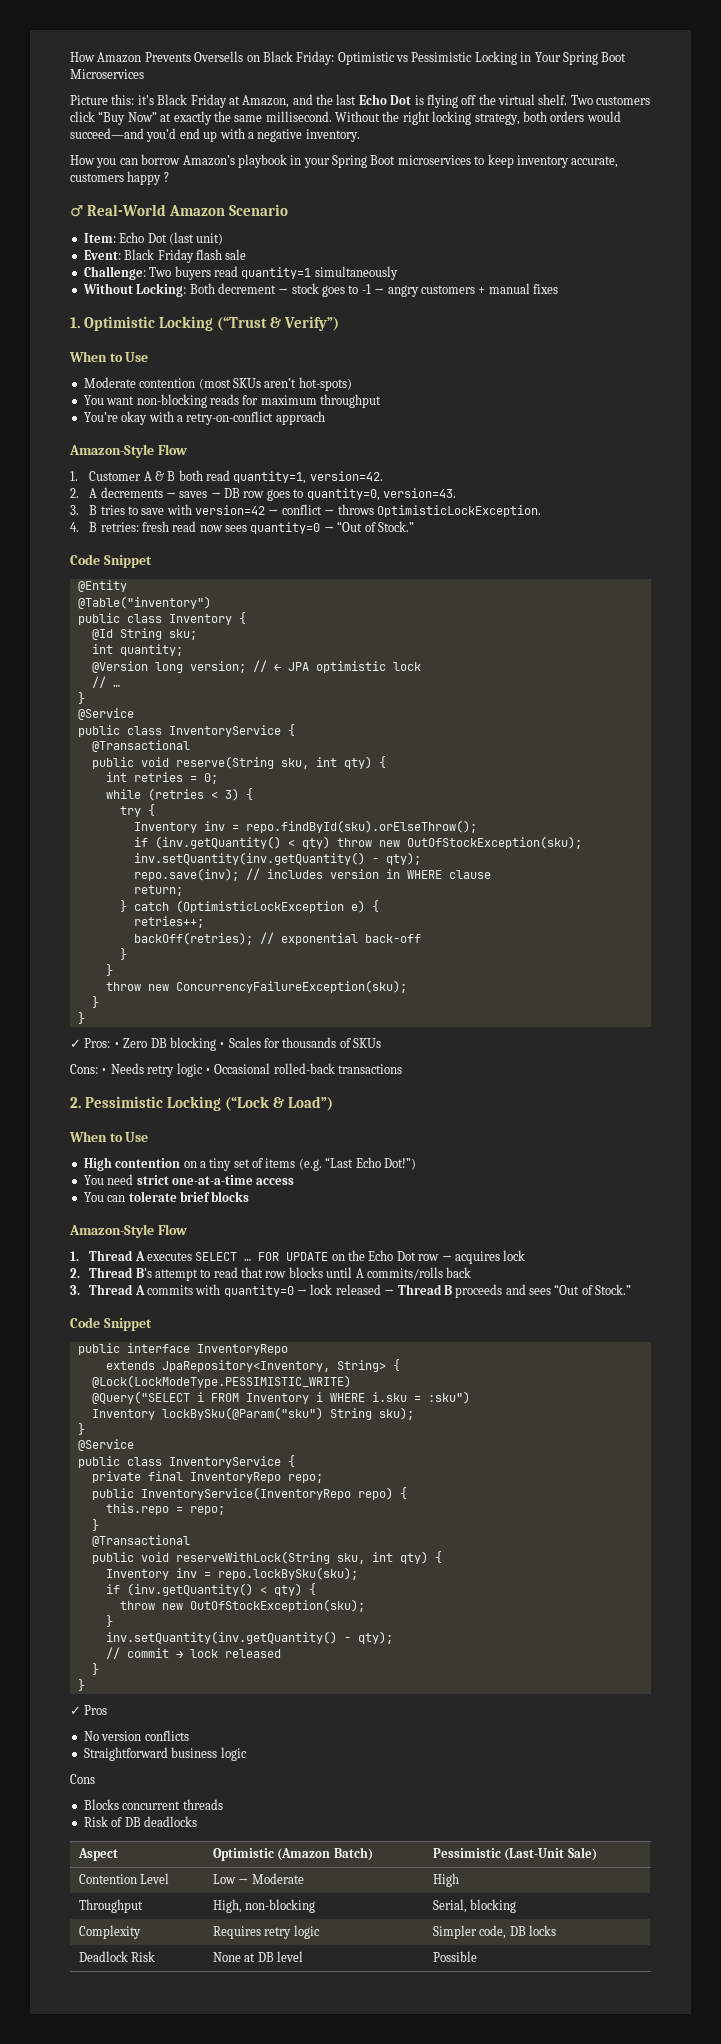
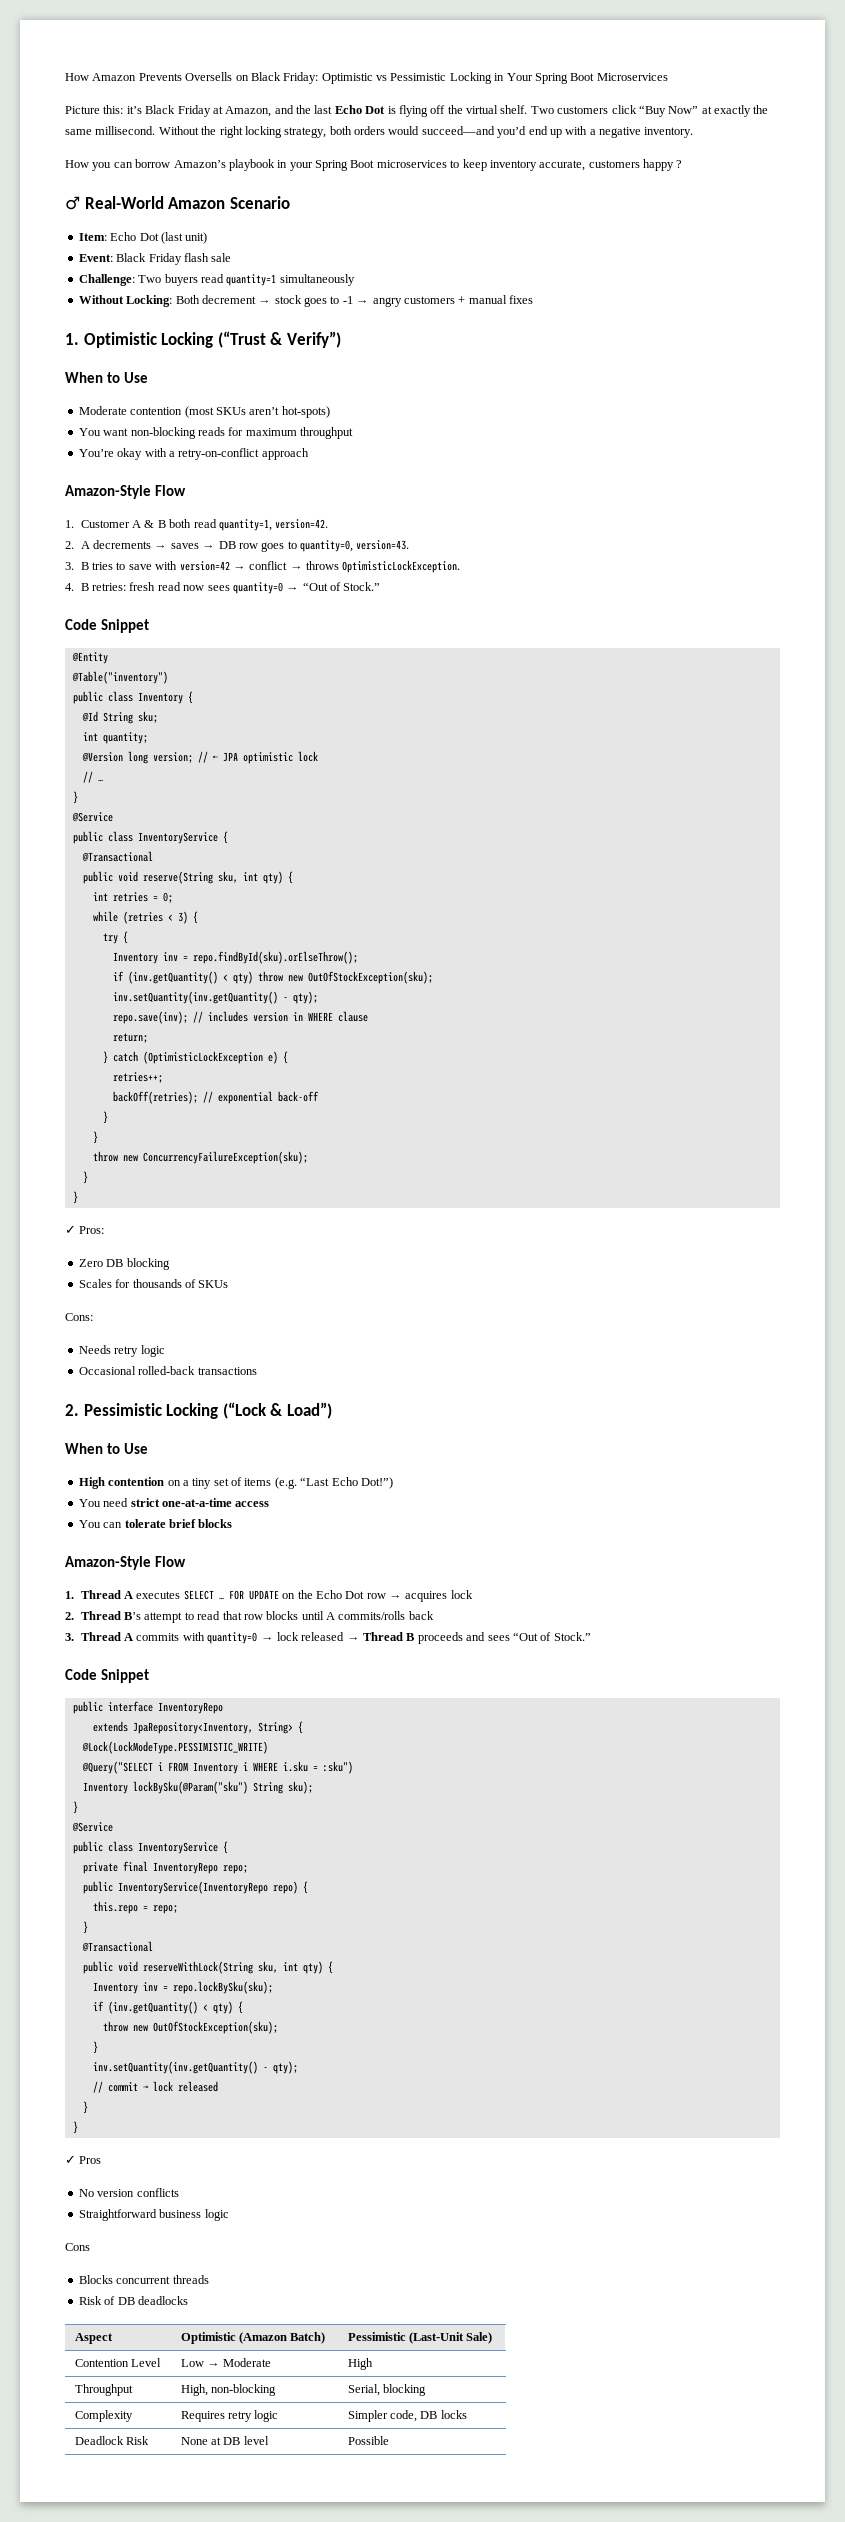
[113,1042,120,1048] • -> (105, 1230) //
[219,1042,226,1048] • -> (170, 1264) //
[101,1068,108,1074] • -> (93, 1317) //
[204,1068,211,1074] • -> (165, 1351) //

